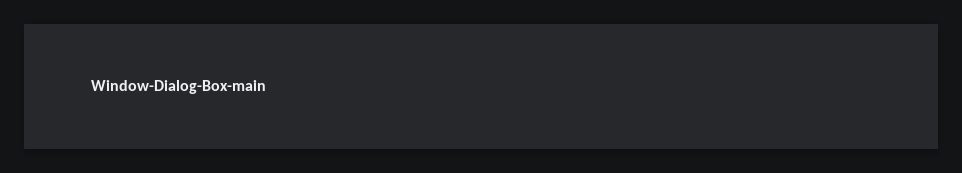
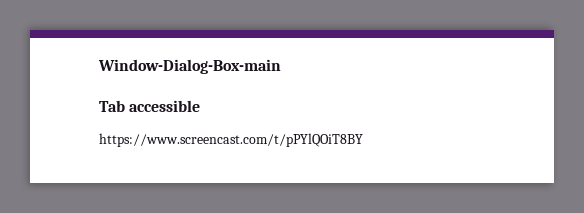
(266, 87) none -> [99,100,201,112] [99,133,363,147] // Tab accessible // https://www.screencast.com/t/pPYlQOiT8BY

